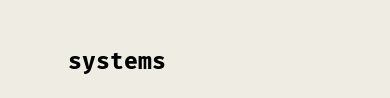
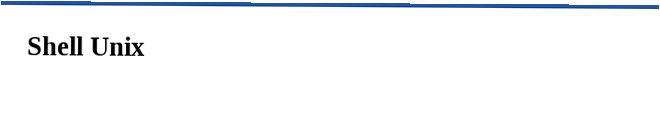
[68,52,166,74] systems -> [27,36,147,56] Shell Unix

